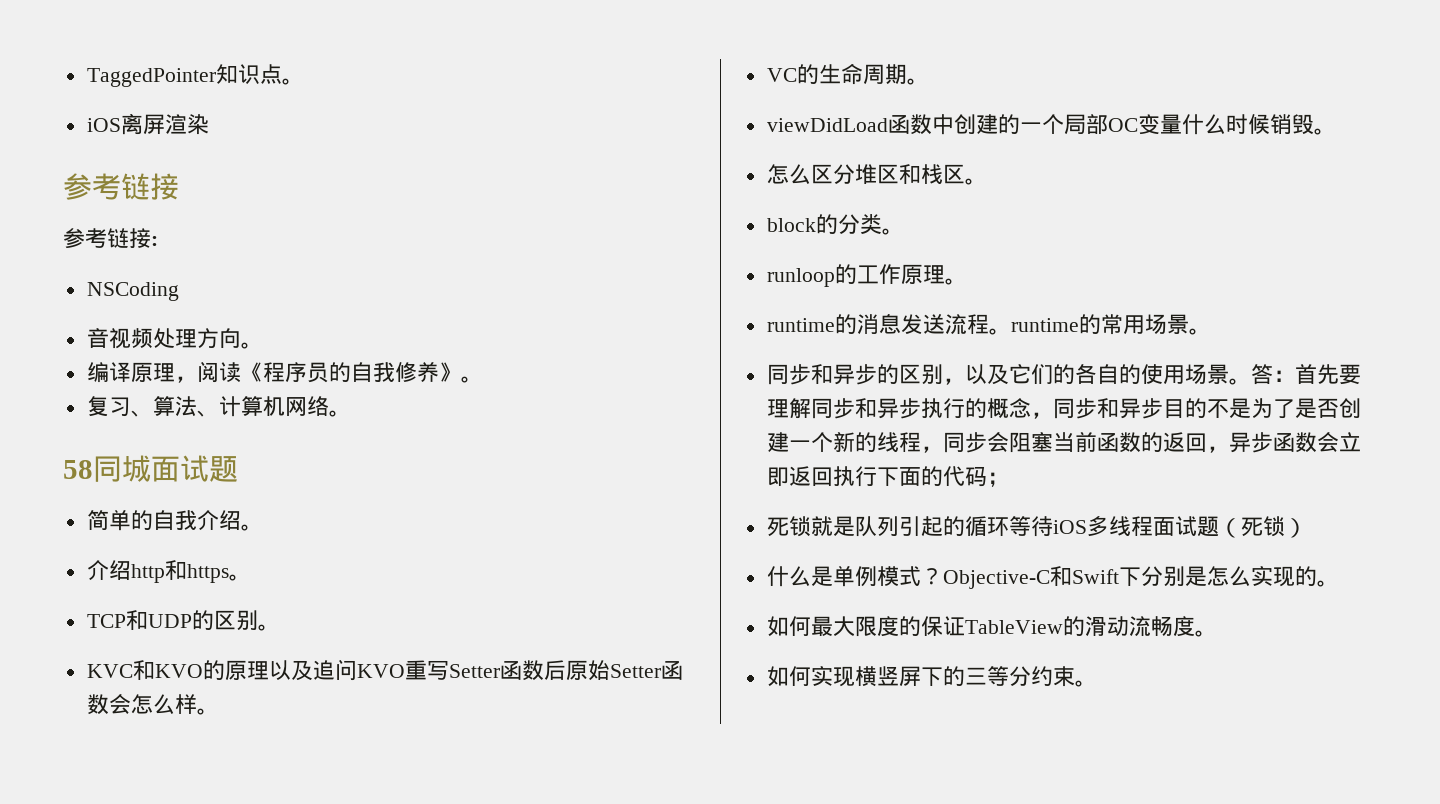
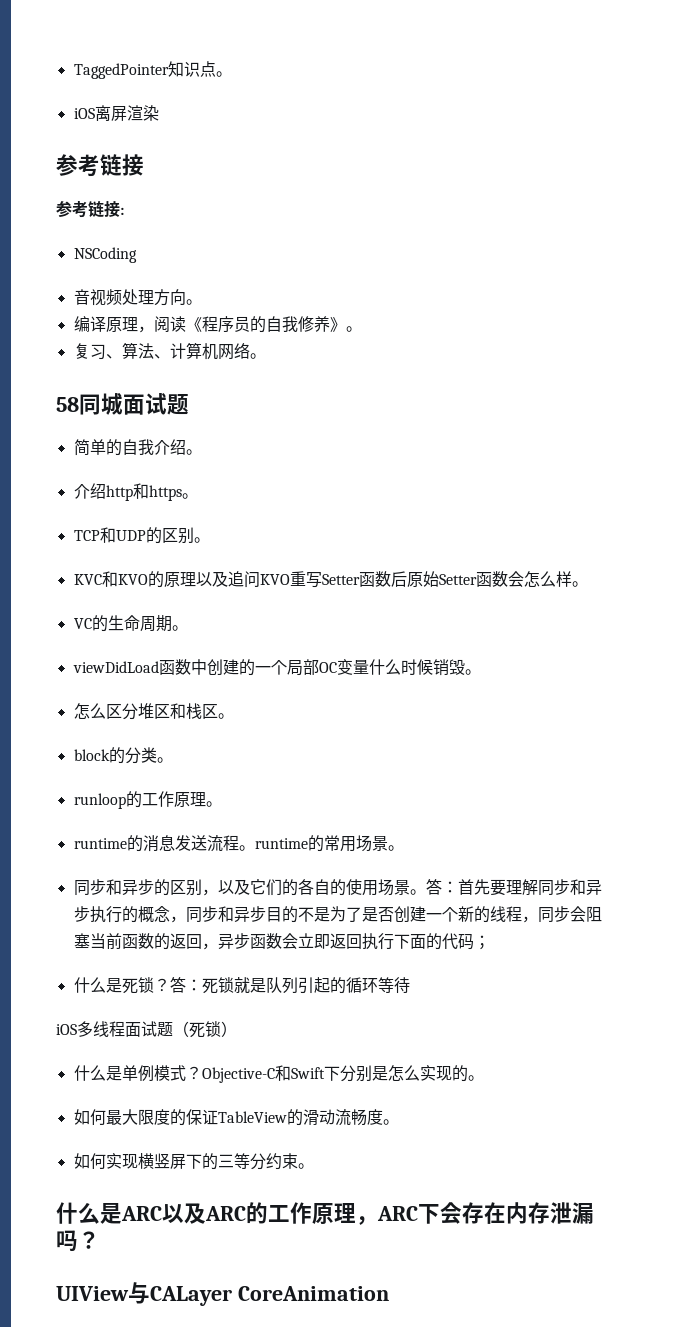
(1009, 479) none -> [73,977,202,994] 什么是死锁？答：
(1053, 526) none -> (410, 985) //
(1097, 683) none -> [56,1202,594,1225] [56,1230,100,1252] [56,1282,389,1306] // 什么是ARC以及ARC的工作原理，ARC下会存在内存泄漏吗？ // UIView与CALayer CoreAnimation

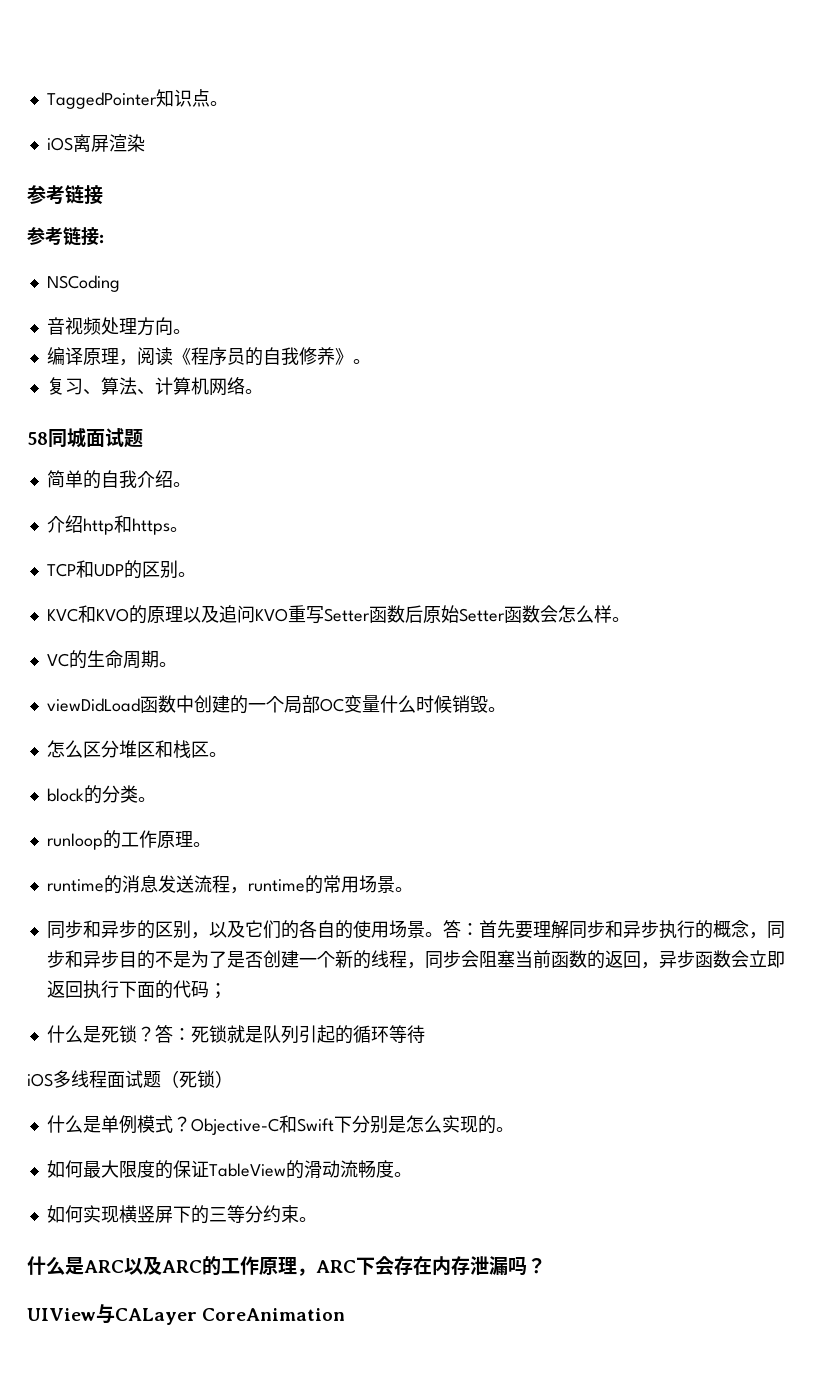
[238,845,255,851] 。 -> [229,887,248,894] ，

